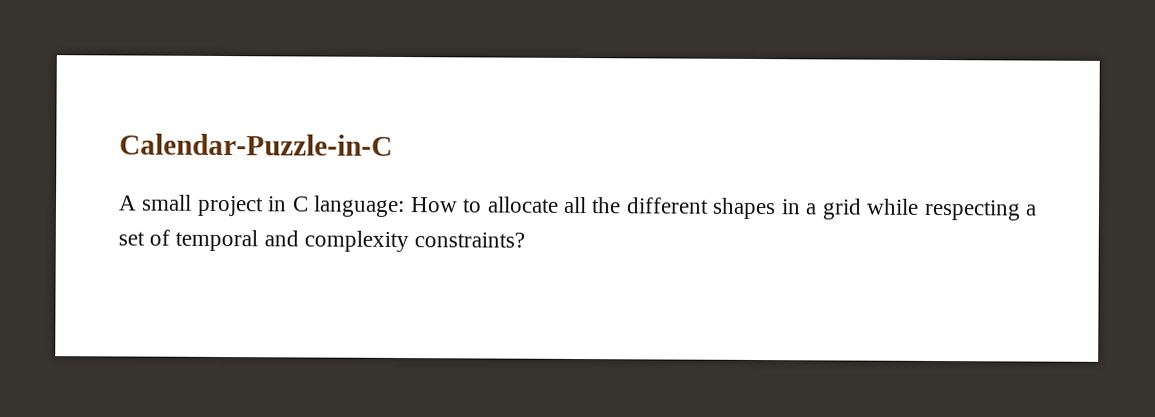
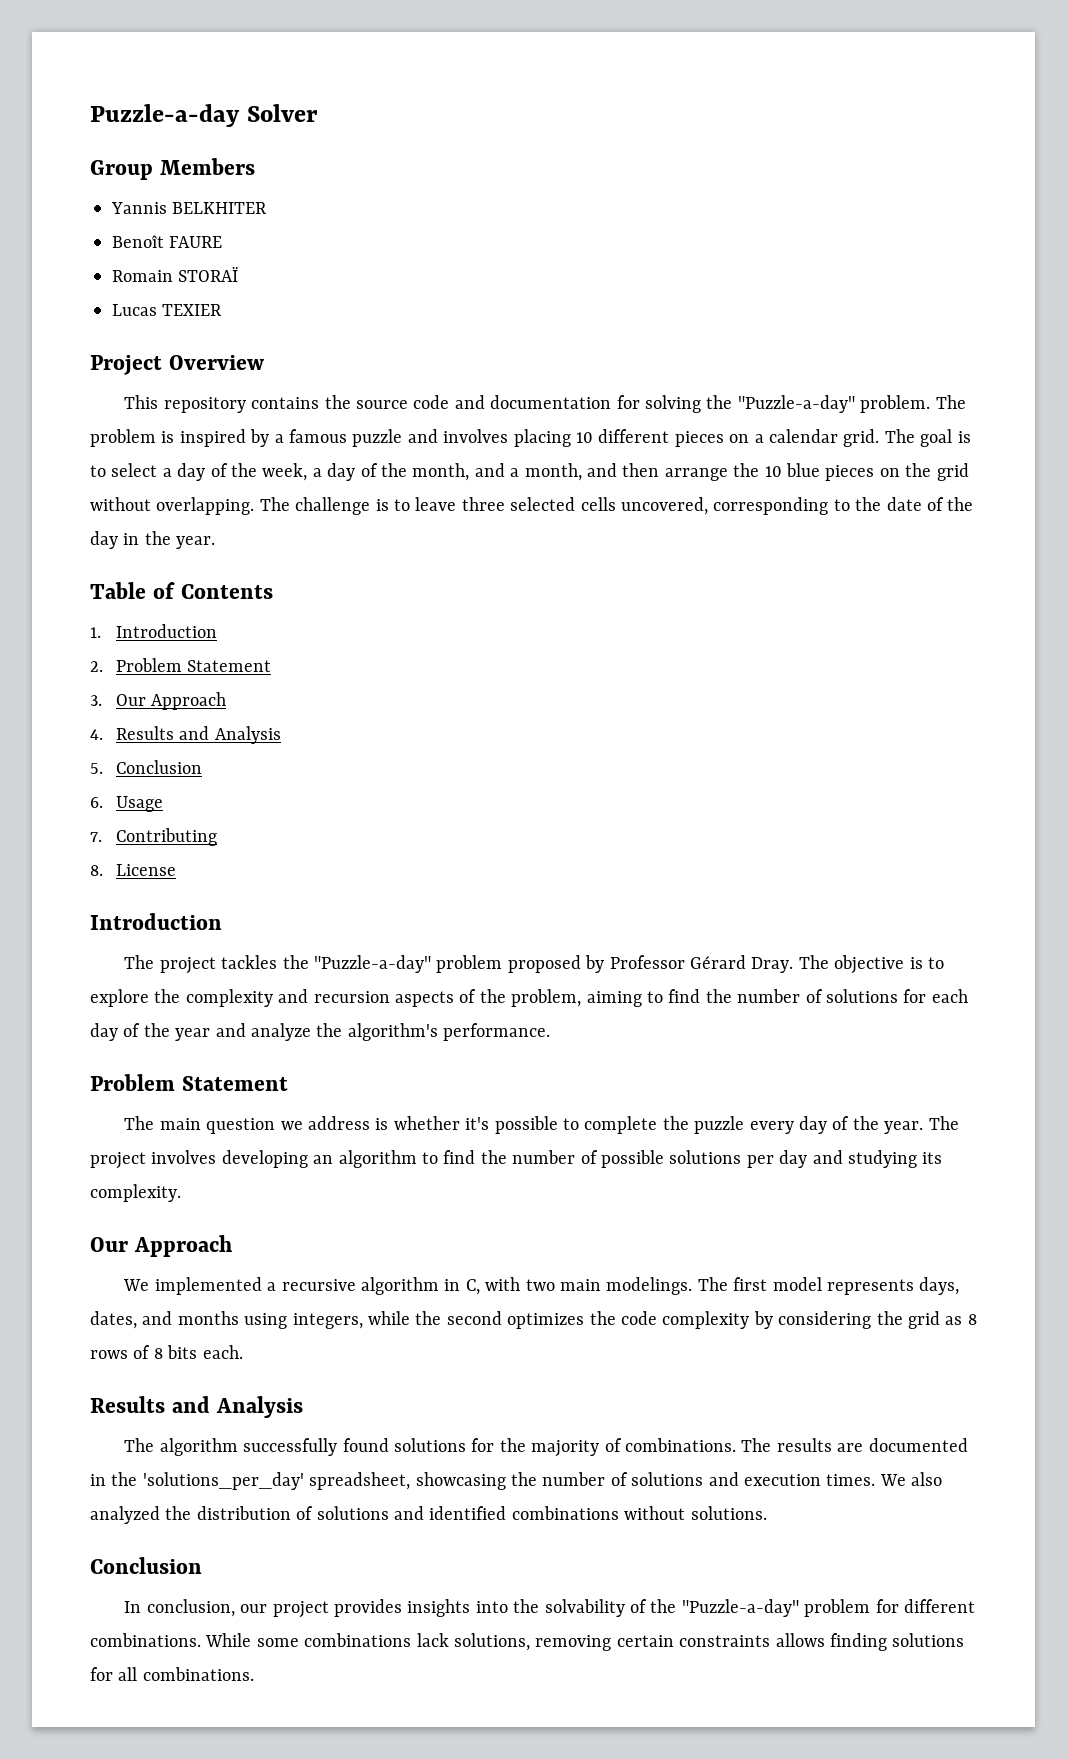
[119,133,393,156] [118,194,1037,221] [118,229,526,253] Calendar-Puzzle-in-C // A small project in C language: How to allocate all the different shapes in a grid while respecting a set of temporal and complexity constraints? -> [90,104,318,127] [90,158,255,180] [111,202,268,214] [112,235,223,248] [112,266,239,282] [112,304,223,316] [90,355,264,375] [124,395,966,413] [90,429,971,447] [90,463,969,481] [90,497,974,515] [90,531,216,549] [90,582,273,599] [90,624,218,638] [90,658,272,672] [90,692,227,710] [90,726,281,744] [90,760,203,774] [90,796,164,812] [90,828,218,846] [90,864,177,876] [90,913,222,930] [124,955,945,974] [90,989,968,1007] [90,1023,551,1041] [90,1074,288,1091] [124,1116,959,1134] [90,1150,943,1169] [90,1184,181,1202] [90,1235,232,1257] [123,1277,960,1295] [90,1311,977,1329] [90,1345,243,1359] [90,1396,303,1418] [124,1438,968,1457] [90,1472,943,1490] [90,1506,767,1524] [90,1557,202,1574] [124,1599,976,1618] [90,1633,965,1651] [90,1667,254,1681] Puzzle-a-day Solver // Group Members // Yannis BELKHITER // Benoît FAURE // Romain STORAÏ // Lucas TEXIER // Project Overview // This repository contains the source code and documentation for solving the "Puzzle-a-day" problem. The problem is inspired by a famous puzzle and involves placing 10 different pieces on a calendar grid. The goal is to select a day of the week, a day of the month, and a month, and then arrange the 10 blue pieces on the grid without overlapping. The challenge is to leave three selected cells uncovered, corresponding to the date of the day in the year. // Table of Contents // 1. Introduction // 2. Problem Statement // 3. Our Approach // 4. Results and Analysis // 5. Conclusion // 6. Usage // 7. Contributing // 8. License // Introduction // The project tackles the "Puzzle-a-day" problem proposed by Professor Gérard Dray. The objective is to explore the complexity and recursion aspects of the problem, aiming to find the number of solutions for each day of the year and analyze the algorithm's performance. // Problem Statement // The main question we address is whether it's possible to complete the puzzle every day of the year. The project involves developing an algorithm to find the number of possible solutions per day and studying its complexity. // Our Approach // We implemented a recursive algorithm in C, with two main modelings. The first model represents days, dates, and months using integers, while the second optimizes the code complexity by considering the grid as 8 rows of 8 bits each. // Results and Analysis // The algorithm successfully found solutions for the majority of combinations. The results are documented in the 'solutions_per_day' spreadsheet, showcasing the number of solutions and execution times. We also analyzed the distribution of solutions and identified combinations without solutions. // Conclusion // In conclusion, our project provides insights into the solvability of the "Puzzle-a-day" problem for different combinations. While some combinations lack solutions, removing certain constraints allows finding solutions for all combinations.

